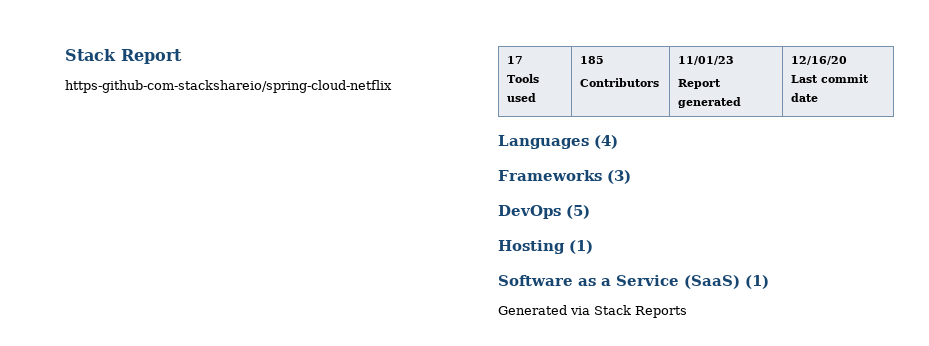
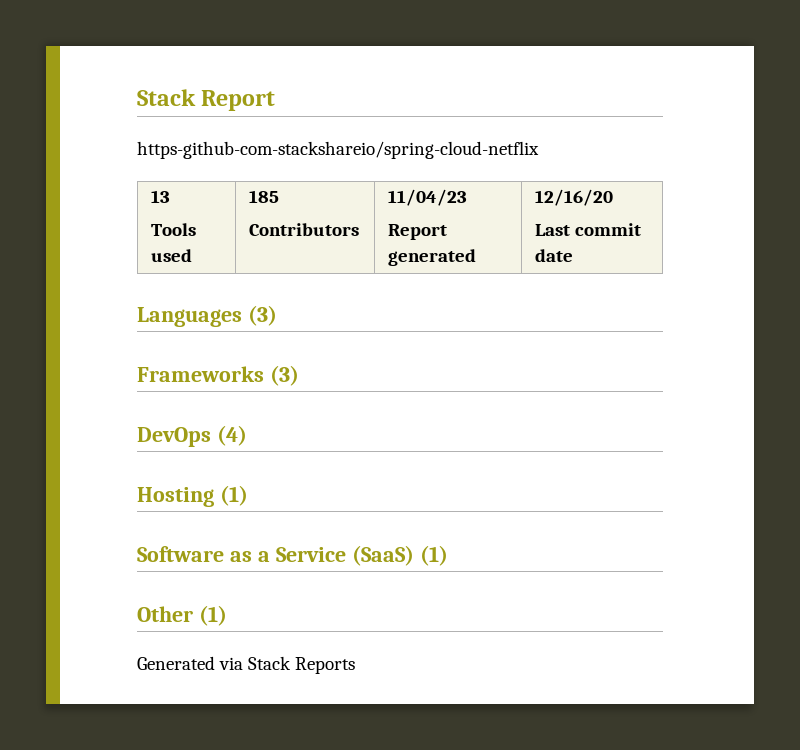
[506,56,523,64] 17 -> [150,190,170,203] 13
[677,56,734,65] 11/01/23 -> [387,189,467,206] 11/04/23
[594,135,618,149] (4) -> [247,305,277,326] (3)
[566,205,590,219] (5) -> [216,425,247,446] (4)
(769, 282) none -> [137,605,227,626] // Other (1)

